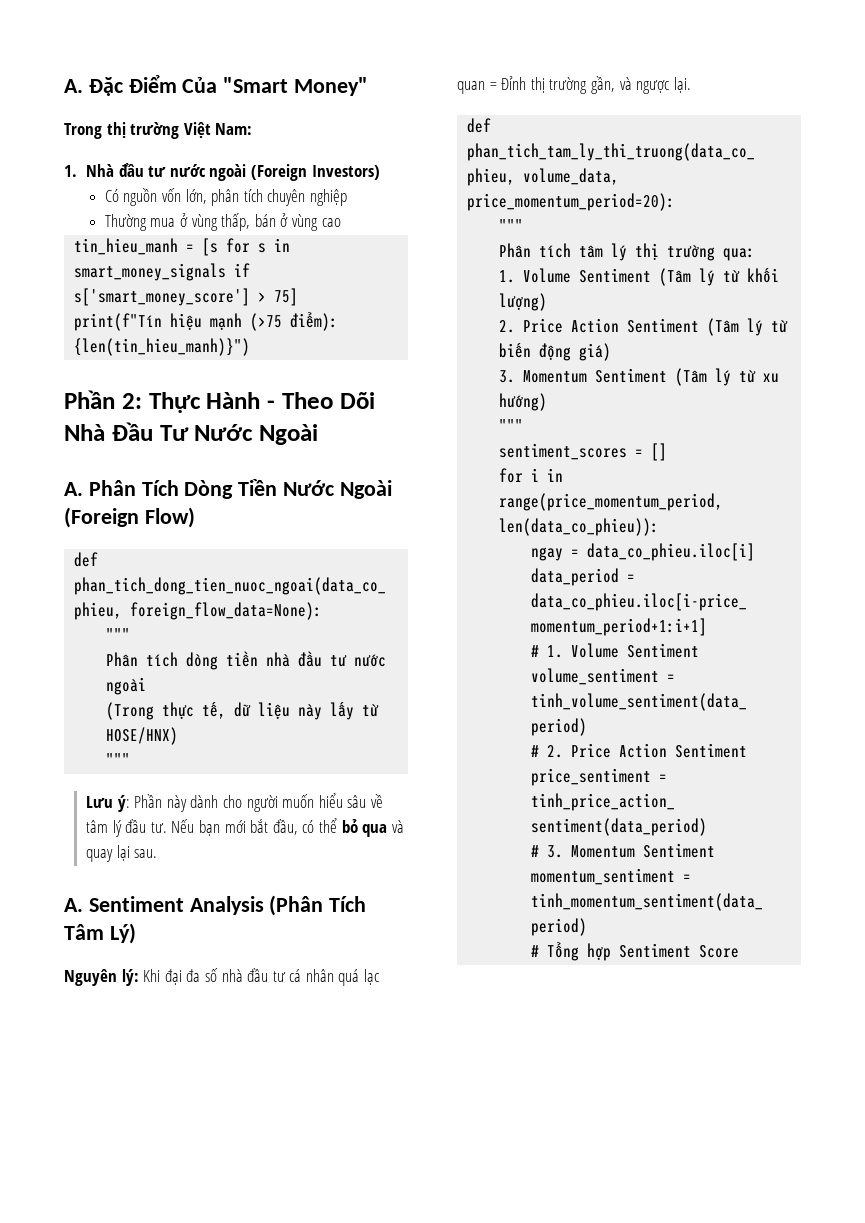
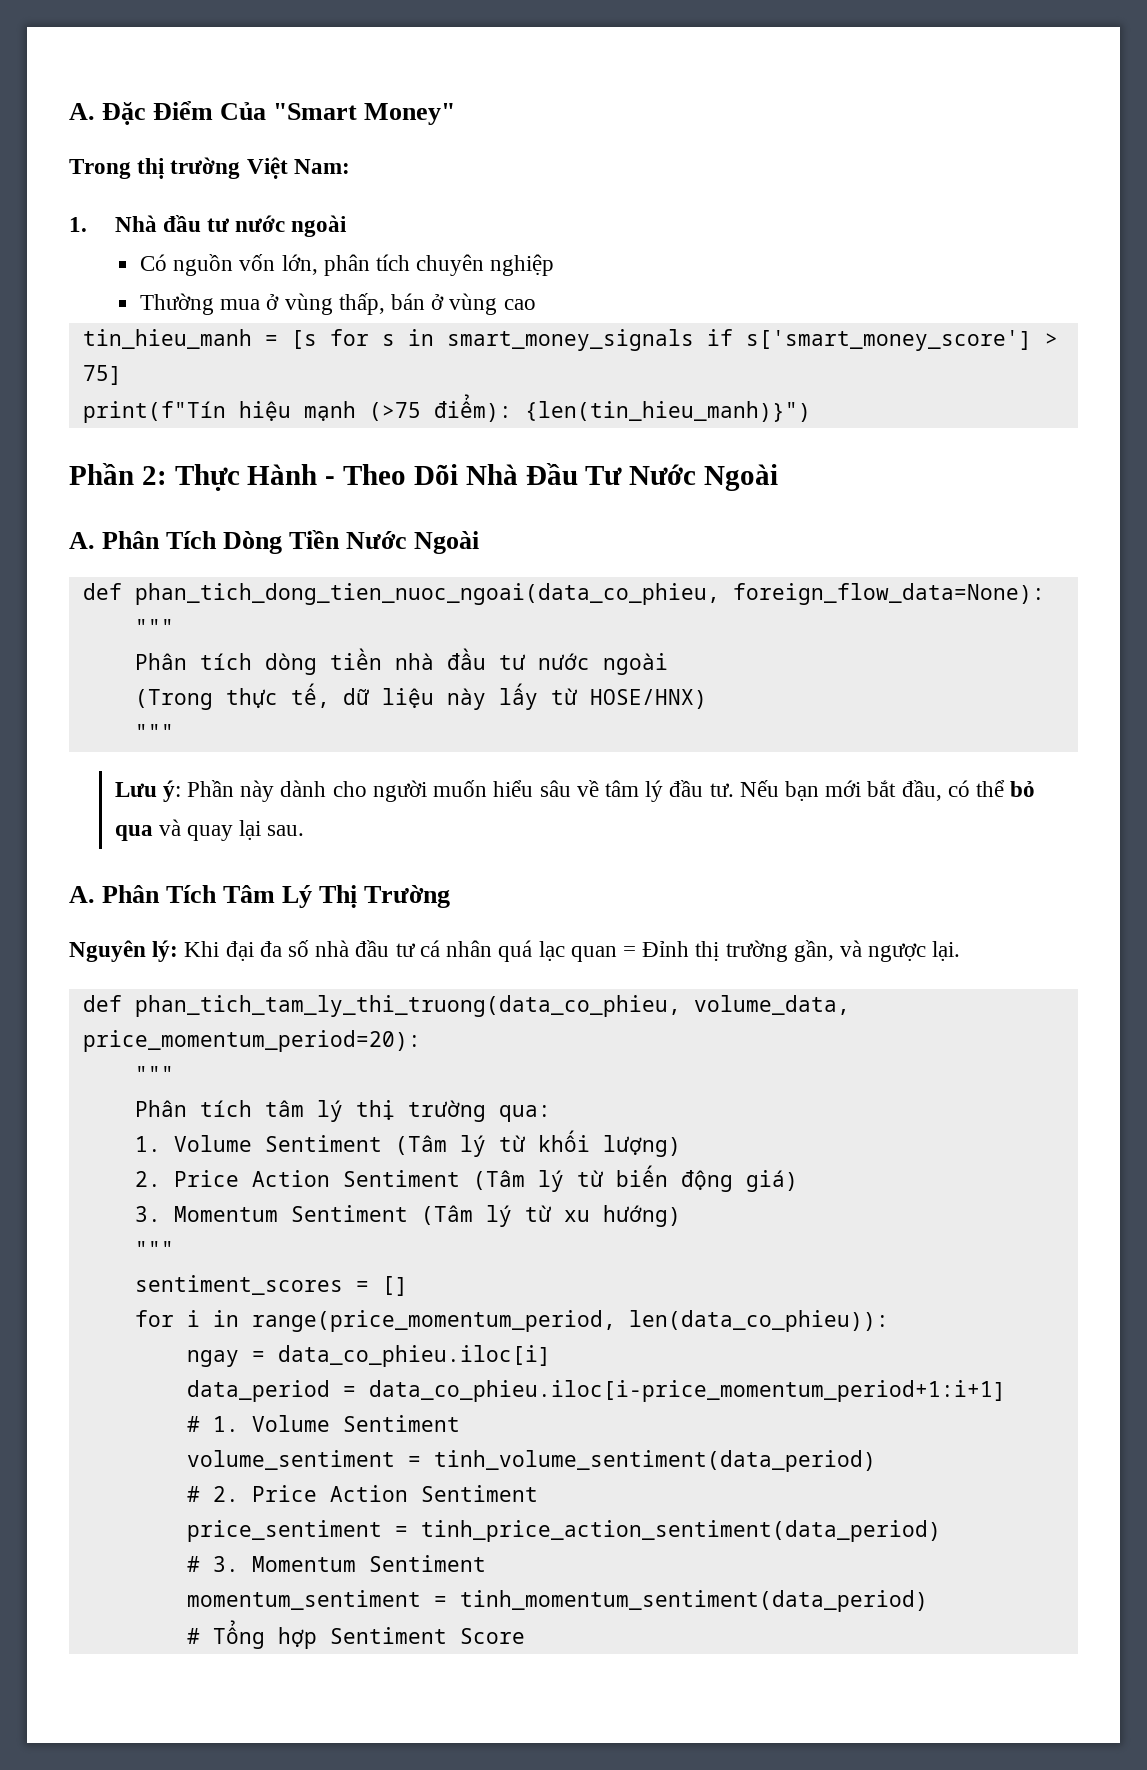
[251,164,380,181] (Foreign Investors) -> (348, 226) none
[64,507,195,528] (Foreign Flow) -> (480, 542) none
[88,895,367,916] [64,923,136,944] Sentiment Analysis (Phân Tích Tâm Lý) -> [102,885,451,908] Phân Tích Tâm Lý Thị Trường

